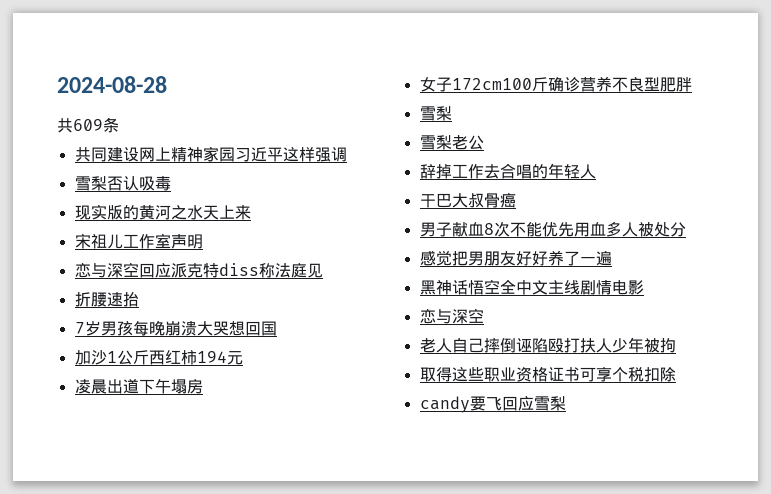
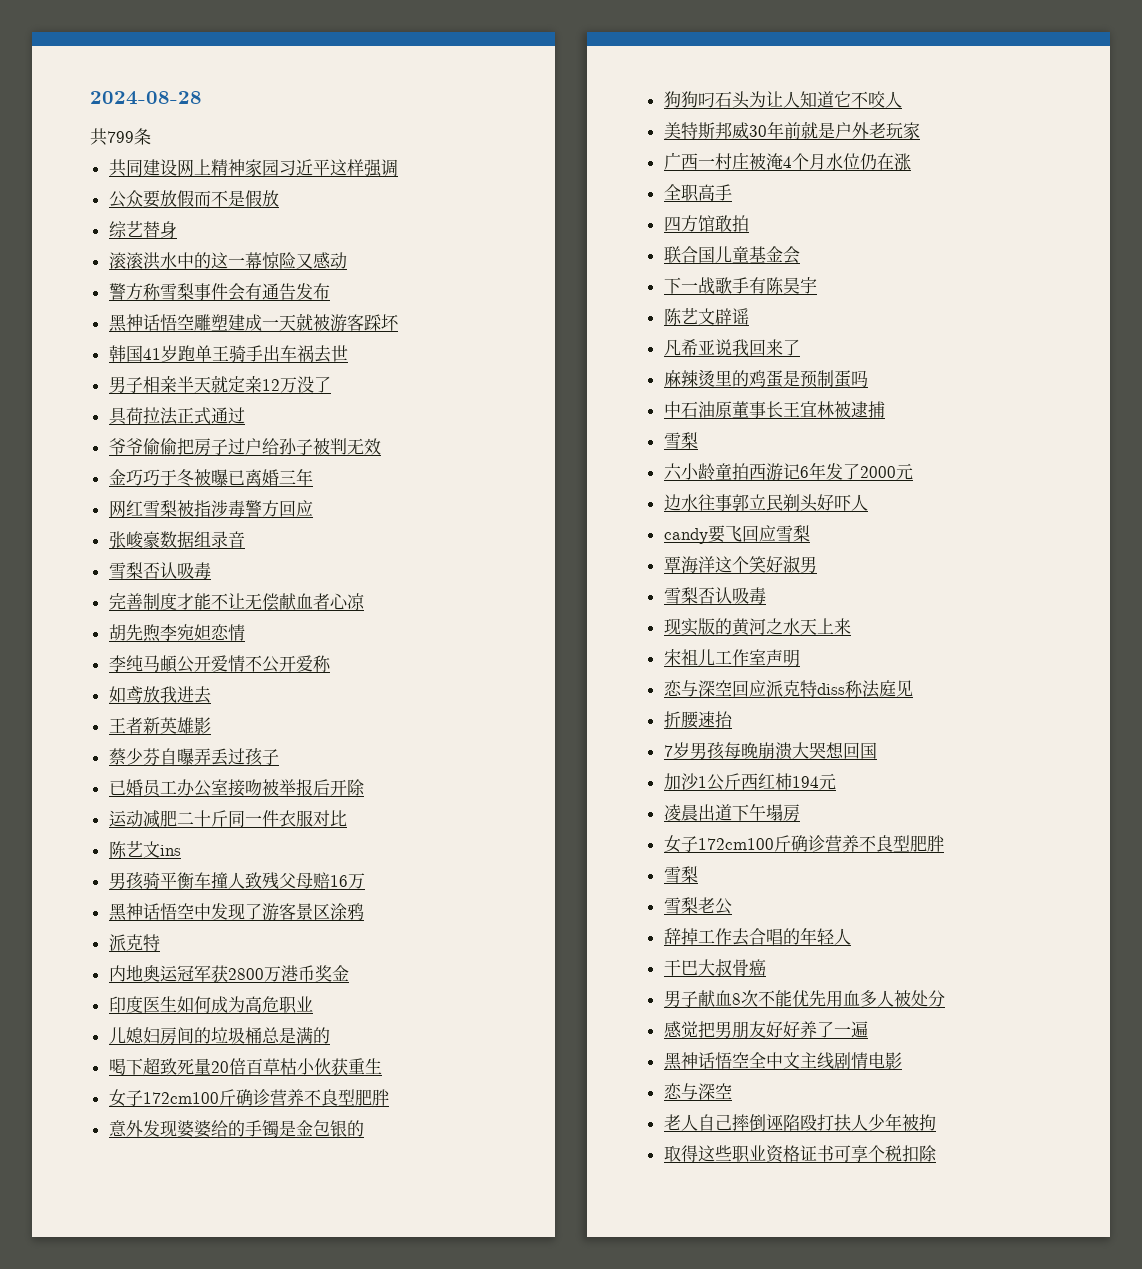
[73,119,103,131] 609 -> [107,131,134,143] 799
(347, 154) none -> [108,190,279,208] [108,221,177,238] [108,252,347,270] [108,283,330,301] [108,313,399,332] [108,345,348,363] [108,375,331,393] [108,407,245,425] [108,438,381,456] [108,468,313,487] [108,500,313,518] [108,531,245,548] [108,562,211,580] [108,593,365,611] [108,624,245,642] [108,655,331,673] [108,686,211,704] [108,717,211,734] [108,748,279,766] [108,779,365,797] [108,810,347,828] [108,841,181,858] [108,872,365,890] [108,903,364,921] [108,934,160,952] [108,965,349,982] [108,996,313,1014] [108,1027,330,1045] [108,1057,382,1075] [108,1089,390,1107] [108,1120,364,1138] [663,91,902,109] [663,121,920,140] [663,152,911,170] [663,184,732,202] [663,215,749,232] [663,246,800,264] [663,277,817,295] [663,308,749,325] [663,339,800,356] [663,370,868,388] [663,401,885,418] [663,432,698,449] [663,462,913,481] [663,494,868,512] [663,525,810,544] [663,556,817,574] // 公众要放假而不是假放 // 综艺替身 // 滚滚洪水中的这一幕惊险又感动 // 警方称雪梨事件会有通告发布 // 黑神话悟空雕塑建成一天就被游客踩坏 // 韩国41岁跑单王骑手出车祸去世 // 男子相亲半天就定亲12万没了 // 具荷拉法正式通过 // 爷爷偷偷把房子过户给孙子被判无效 // 金巧巧于冬被曝已离婚三年 // 网红雪梨被指涉毒警方回应 // 张峻豪数据组录音 // 雪梨否认吸毒 // 完善制度才能不让无偿献血者心凉 // 胡先煦李宛妲恋情 // 李纯马頔公开爱情不公开爱称 // 如鸢放我进去 // 王者新英雄影 // 蔡少芬自曝弄丢过孩子 // 已婚员工办公室接吻被举报后开除 // 运动减肥二十斤同一件衣服对比 // 陈艺文ins // 男孩骑平衡车撞人致残父母赔16万 // 黑神话悟空中发现了游客景区涂鸦 // 派克特 // 内地奥运冠军获2800万港币奖金 // 印度医生如何成为高危职业 // 儿媳妇房间的垃圾桶总是满的 // 喝下超致死量20倍百草枯小伙获重生 // 女子172cm100斤确诊营养不良型肥胖 // 意外发现婆婆给的手镯是金包银的 // 狗狗叼石头为让人知道它不咬人 // 美特斯邦威30年前就是户外老玩家 // 广西一村庄被淹4个月水位仍在涨 // 全职高手 // 四方馆敢拍 // 联合国儿童基金会 // 下一战歌手有陈昊宇 // 陈艺文辟谣 // 凡希亚说我回来了 // 麻辣烫里的鸡蛋是预制蛋吗 // 中石油原董事长王宜林被逮捕 // 雪梨 // 六小龄童拍西游记6年发了2000元 // 边水往事郭立民剃头好吓人 // candy要飞回应雪梨 // 覃海洋这个笑好淑男
[419,396,566,413] // candy要飞回应雪梨 -> (937, 1153) none

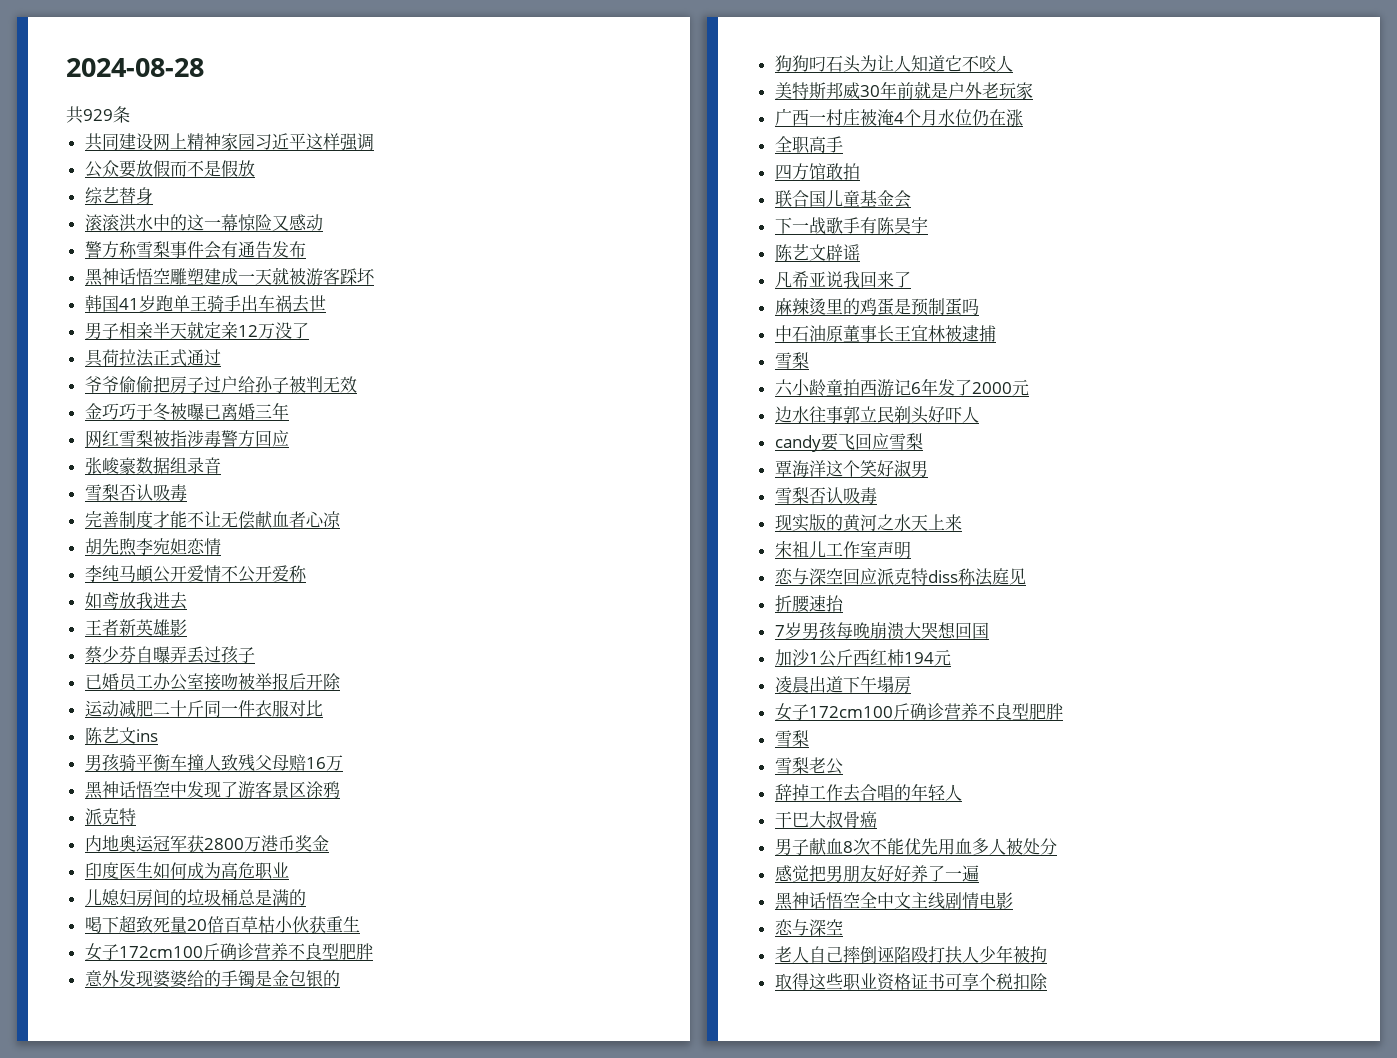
[107,131,134,143] 799 -> [83,109,113,121] 929

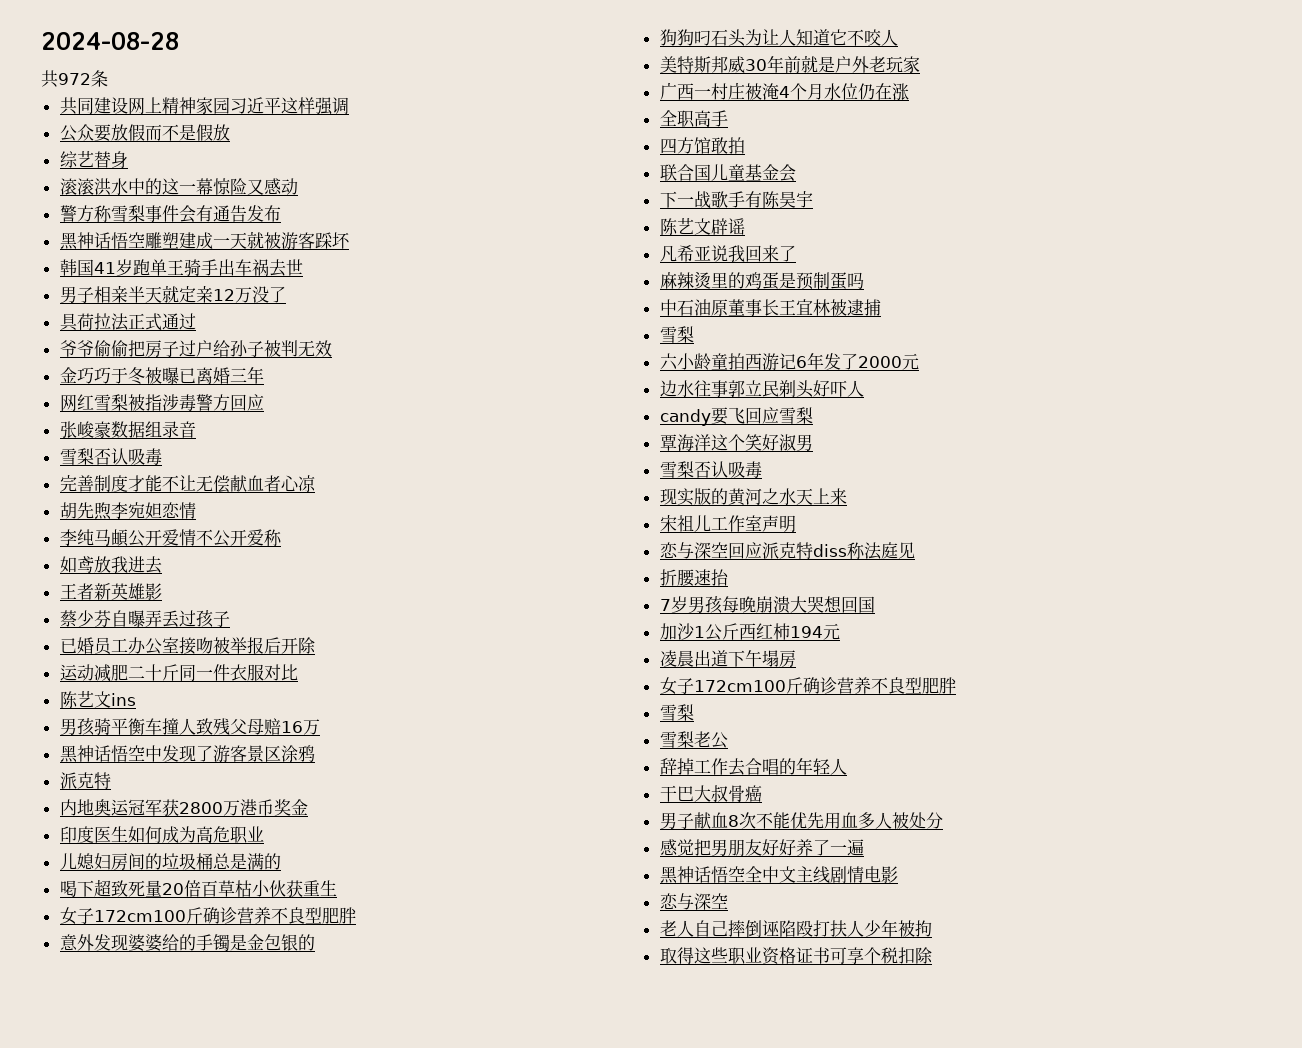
[83,109,113,121] 929 -> [58,73,91,85] 972

